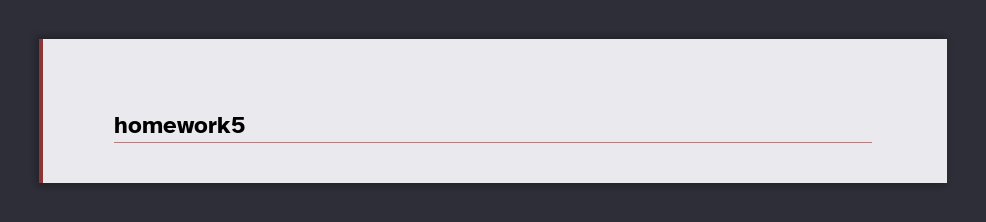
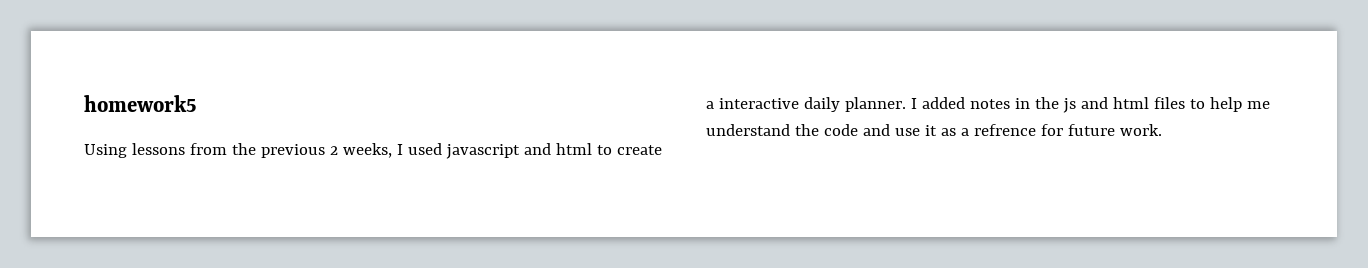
(246, 125) none -> [84,143,662,159] [706,97,1270,113] [706,124,1162,136] // Using lessons from the previous 2 weeks, I used javascript and html to create a interactive daily planner. I added notes in the js and html files to help me understand the code and use it as a refrence for future work.

